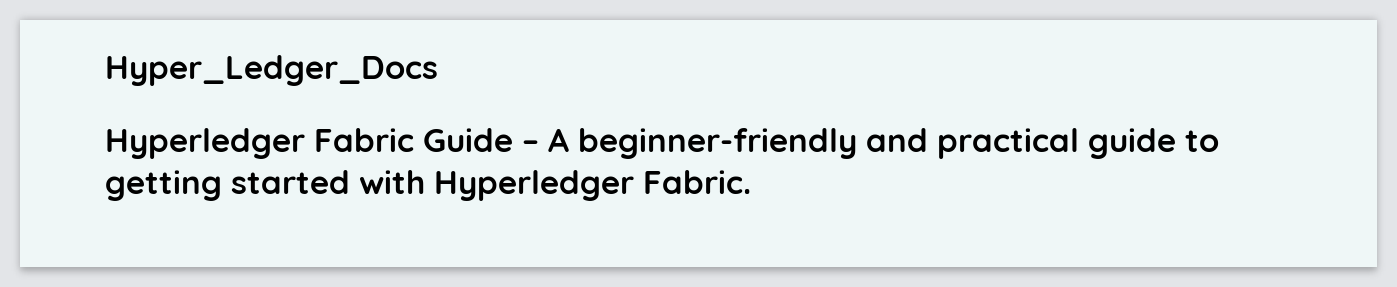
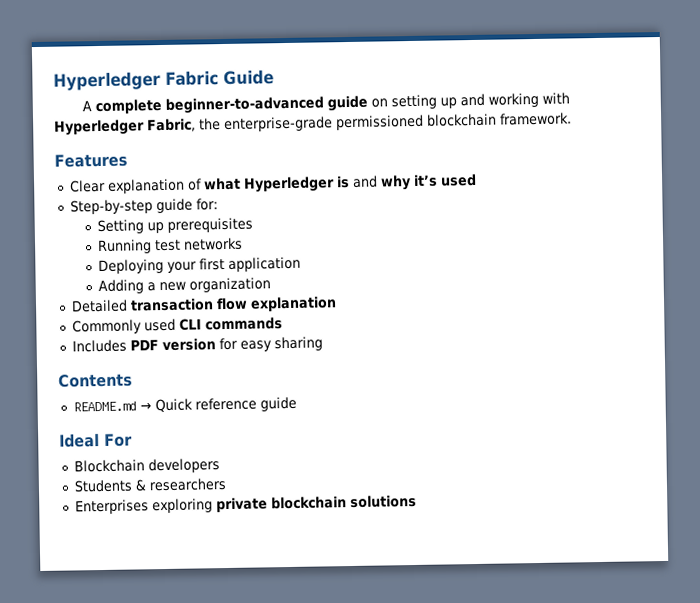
[105,55,438,86] Hyper_Ledger_Docs // -> (53, 81) none
[522,128,1219,159] [105,170,751,201] – A beginner-friendly and practical guide to getting started with Hyperledger Fabric. -> [81,92,570,115] [54,112,572,136] [54,153,128,168] [69,173,477,194] [69,198,218,215] [96,217,253,235] [96,237,243,255] [97,256,301,275] [97,277,271,295] [70,296,337,313] [71,317,283,335] [71,336,323,353] [58,373,133,388] [72,396,297,413] [59,433,133,448] [73,458,220,474] [73,478,227,493] [74,494,417,515] // A complete beginner-to-advanced guide on setting up and working with Hyperledger Fabric, the enterprise-grade permissioned blockchain framework. // Features // Clear explanation of what Hyperledger is and why it’s used // Step-by-step guide for: // Setting up prerequisites // Running test networks // Deploying your first application // Adding a new organization // Detailed transaction flow explanation // Commonly used CLI commands // Includes PDF version for easy sharing // Contents // README.md → Quick reference guide // Ideal For // Blockchain developers // Students & researchers // Enterprises exploring private blockchain solutions

